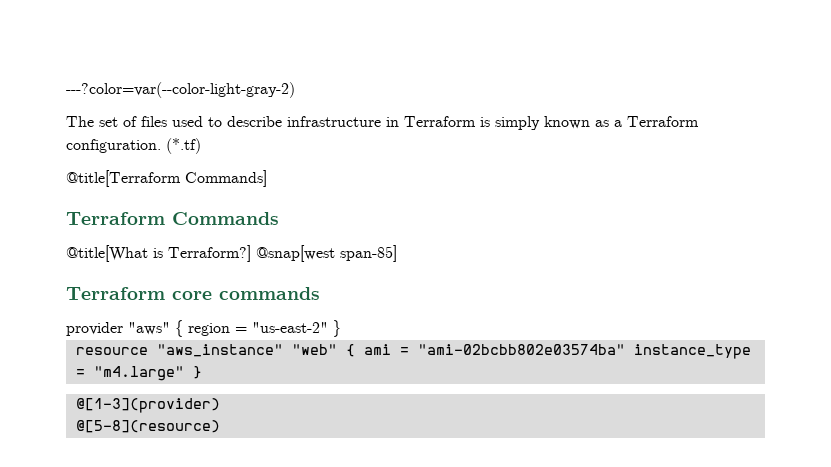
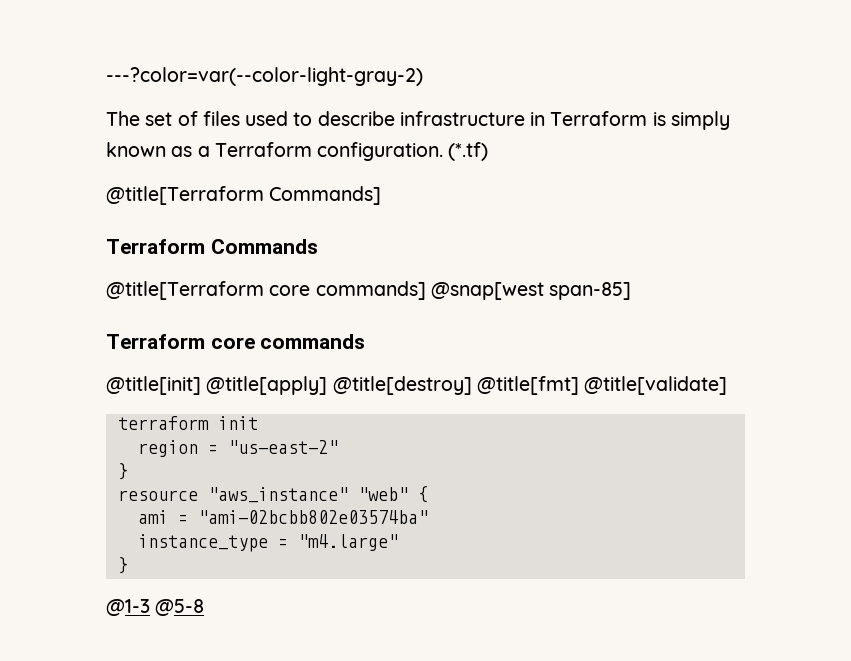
[66,245,251,262] @title[What is Terraform?] -> [106,281,426,300] @title[Terraform core commands]
[66,320,183,337] provider "aws" { -> [106,376,728,395] [117,416,258,430] @title[init] @title[apply] @title[destroy] @title[fmt] @title[validate] // terraform init //
(328, 327) none -> (338, 447) //
(355, 350) none -> (428, 494) //
(625, 349) none -> (428, 517) //
[192,366,202,379] [75,398,220,413] [75,420,220,433] } // @[1-3](provider) // @[5-8](resource) -> [117,557,128,574] [106,599,205,616] // } // @1-3 @5-8

